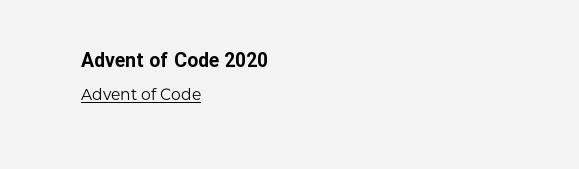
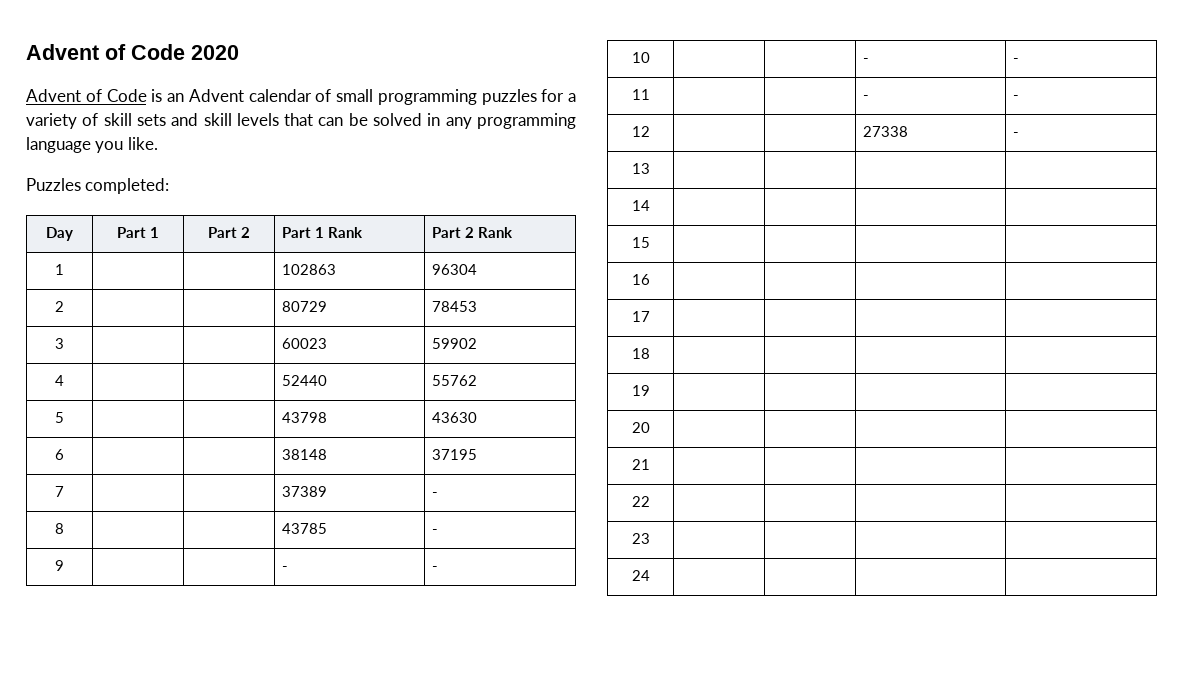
(202, 94) none -> [151,89,576,105] [26,113,577,129] [26,137,158,153] [26,178,170,194] [46,227,73,241] [116,227,160,238] [207,227,251,238] [282,227,364,238] [432,227,514,238] [55,264,64,275] [282,264,337,275] [432,264,478,275] [55,301,64,312] [282,301,328,312] [432,301,478,312] [55,338,64,349] [282,338,328,349] [432,338,478,349] [55,375,64,386] [282,375,328,386] [432,375,478,386] [55,412,64,423] [282,412,328,423] [432,412,478,423] [55,449,64,460] [282,449,328,460] [432,449,478,460] [55,486,64,497] [282,486,328,497] [432,492,439,497] [55,523,64,534] [282,523,328,534] [432,529,439,534] [55,560,64,571] [282,566,289,571] [432,566,439,571] [631,52,650,63] [863,58,870,63] [1013,58,1020,63] [631,89,650,100] [863,95,870,100] [1013,95,1020,100] [631,126,650,137] [863,126,909,137] [1013,132,1020,137] [631,163,650,174] [631,200,650,211] [631,237,650,248] [631,274,650,285] [631,311,650,322] [631,348,650,359] [631,385,650,396] [631,422,650,433] [631,459,650,470] [631,496,650,507] [631,533,650,544] [631,570,650,581] is an Advent calendar of small programming puzzles for a variety of skill sets and skill levels that can be solved in any programming language you like. // Puzzles completed: // Day | Part 1 | Part 2 | Part 1 Rank | Part 2 Rank // 1 | | | 102863 | 96304 // 2 | | | 80729 | 78453 // 3 | | | 60023 | 59902 // 4 | | | 52440 | 55762 // 5 | | | 43798 | 43630 // 6 | | | 38148 | 37195 // 7 | | | 37389 | - // 8 | | | 43785 | - // 9 | | | - | - // 10 | | | - | - // 11 | | | - | - // 12 | | | 27338 | - // 13 | | | | // 14 | | | | // 15 | | | | // 16 | | | | // 17 | | | | // 18 | | | | // 19 | | | | // 20 | | | | // 21 | | | | // 22 | | | | // 23 | | | | // 24 | | | |

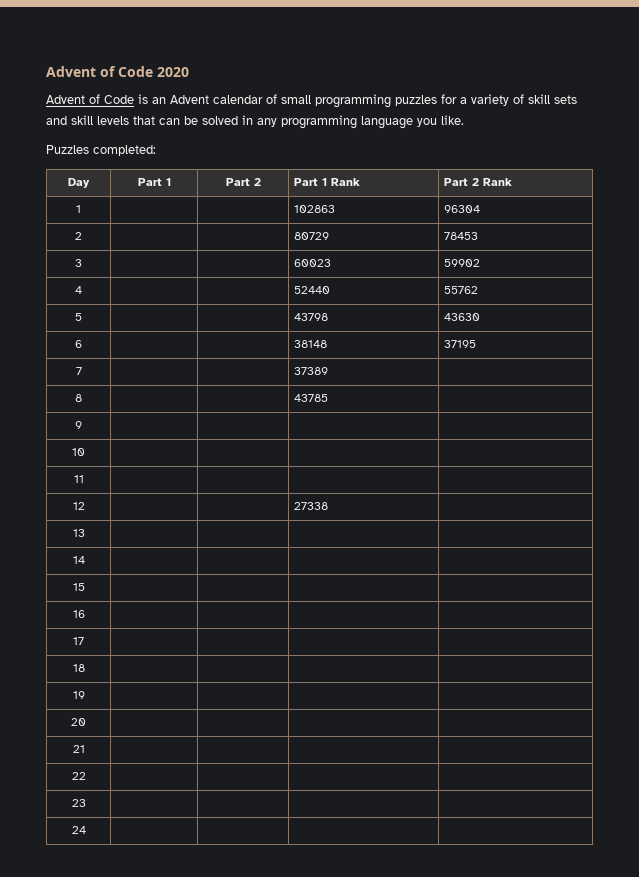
[432,492,439,497] - -> (329, 371) none
[432,529,439,534] - -> (329, 398) none
[282,566,289,571] [432,566,439,571] - | - -> (82, 425) |
[863,58,870,63] [1013,58,1020,63] - | - -> (85, 452) |
[863,95,870,100] [1013,95,1020,100] - | - -> (84, 479) |
[1013,132,1020,137] - -> (329, 506) none

